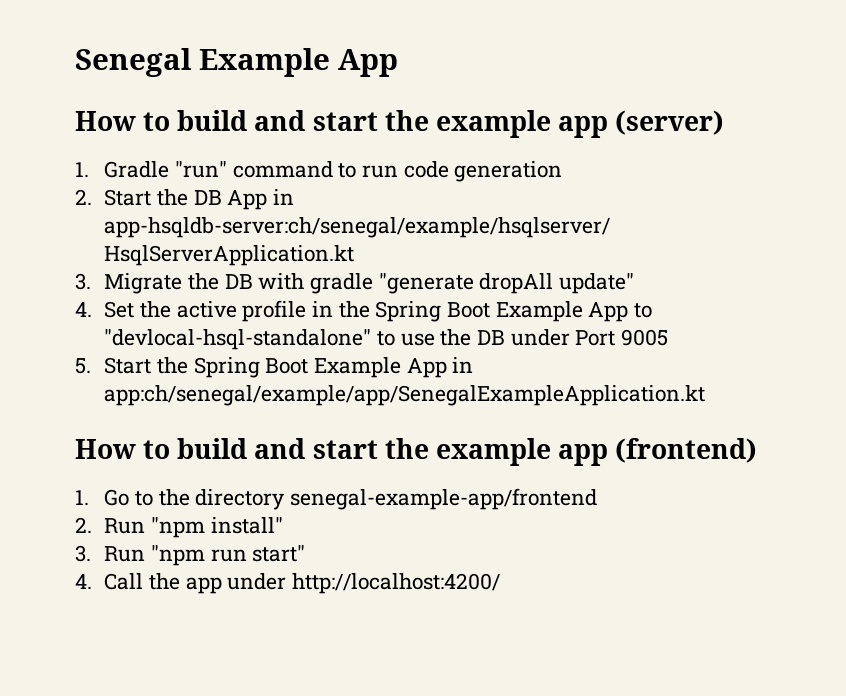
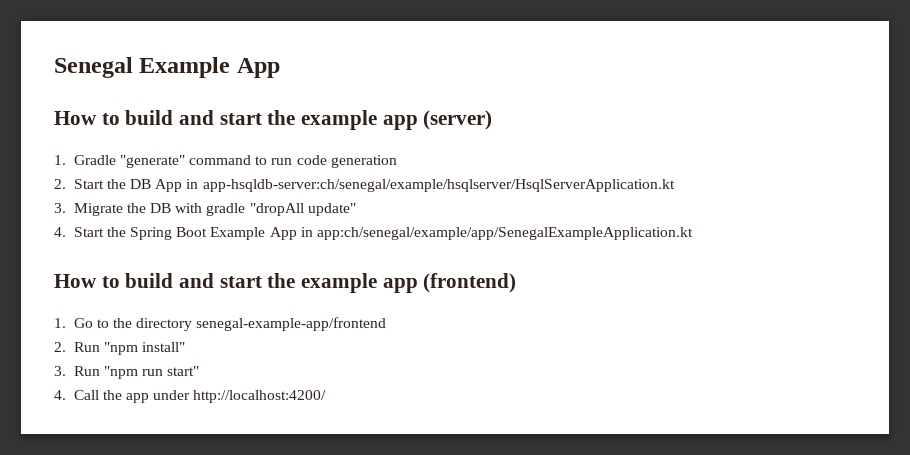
[175,161,228,178] "run" -> [119,155,185,168] "generate"
[378,273,554,294] "generate dropAll -> [249,203,304,216] "dropAll
[104,300,653,322] [104,329,669,350] [75,358,91,374] Set the active profile in the Spring Boot Example App to "devlocal-hsql-standalone" to use the DB under Port 9005 // 5. -> (66, 232) none

